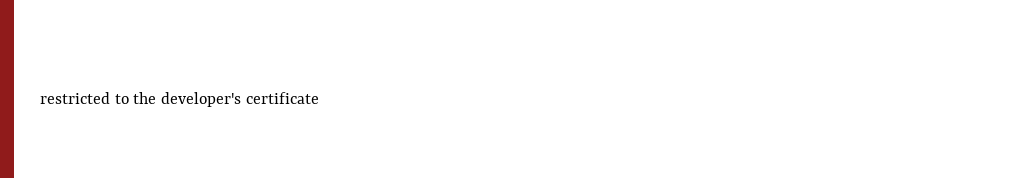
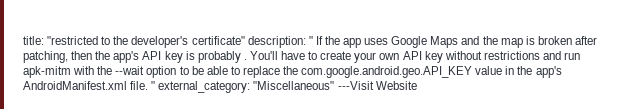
[40,92,110,104] restricted -> [23,36,99,45] title: "restricted
[245,92,319,104] certificate -> [191,36,597,48] [23,51,581,63] [23,66,562,78] [23,81,417,93] certificate" description: " If the app uses Google Maps and the map is broken after patching, then the app's API key is probably . You'll have to create your own API key without restrictions and run apk-mitm with the --wait option to be able to replace the com.google.android.geo.API_KEY value in the app's AndroidManifest.xml file. " external_category: "Miscellaneous" ---Visit Website

